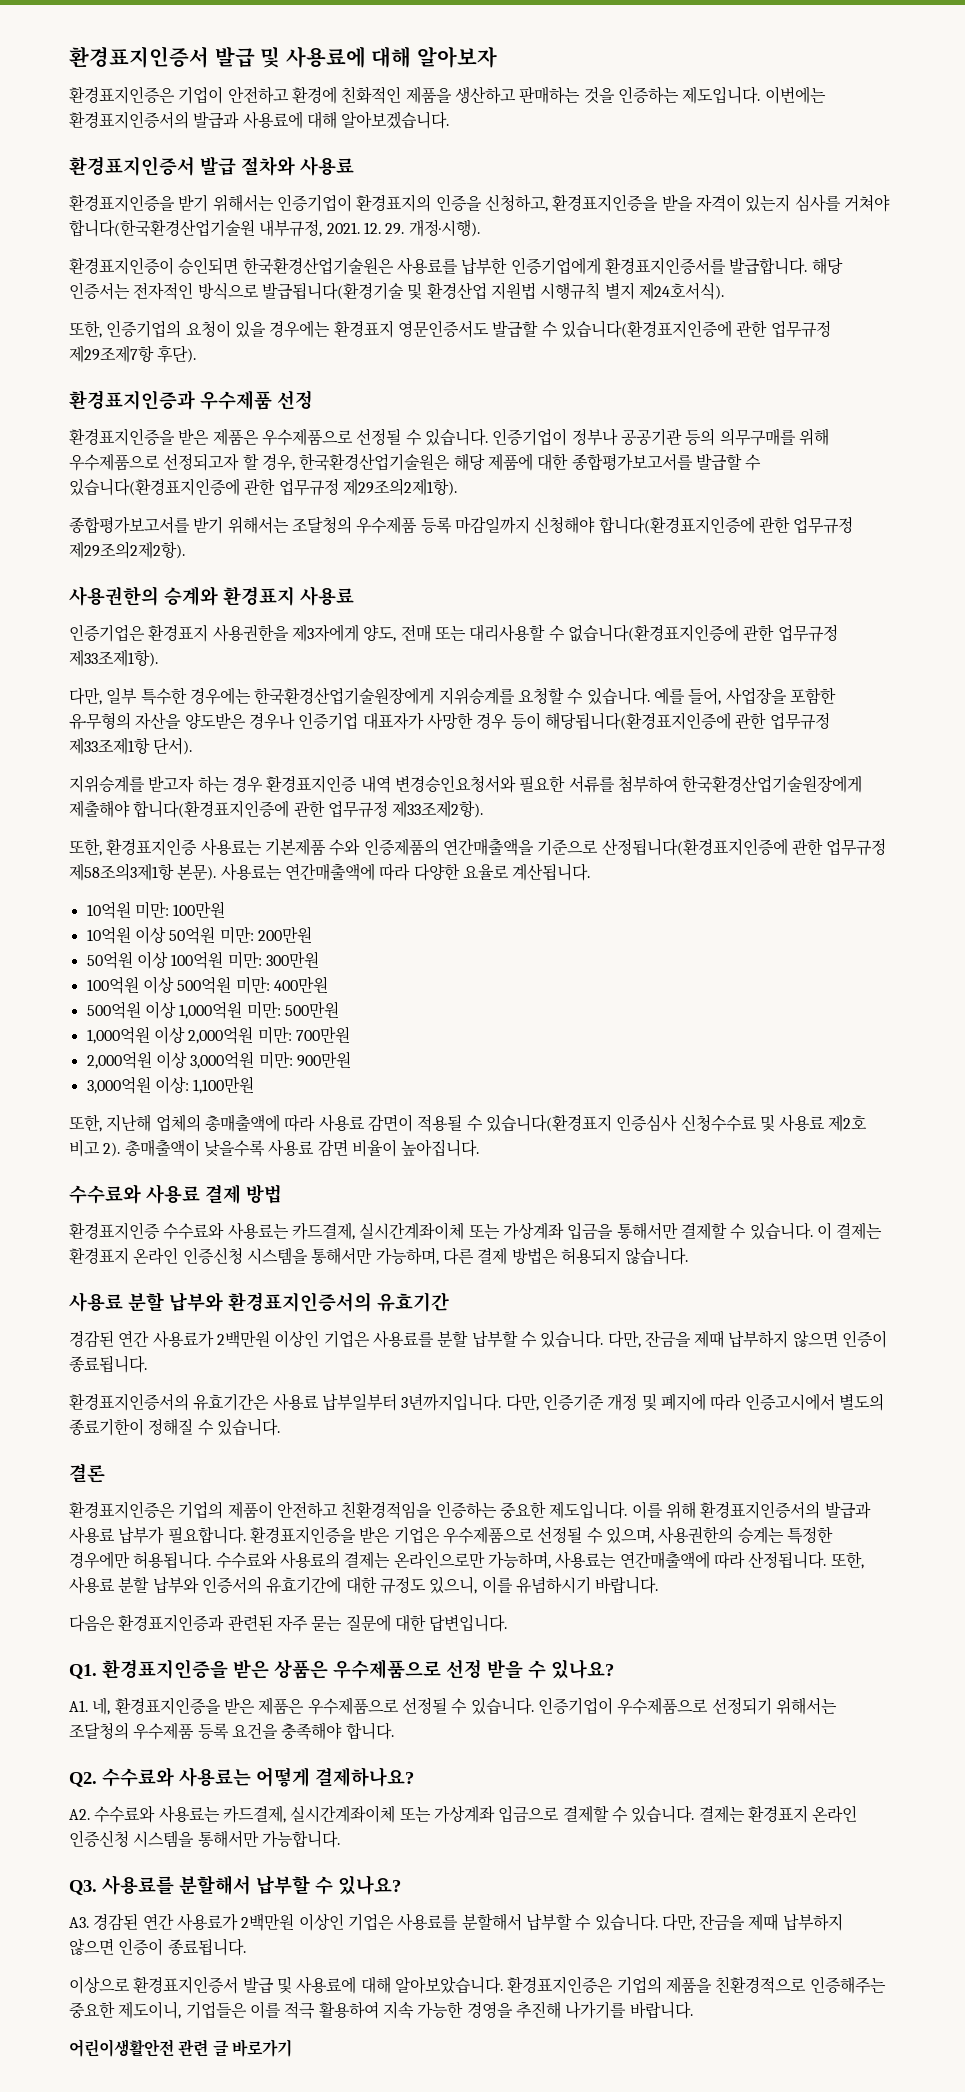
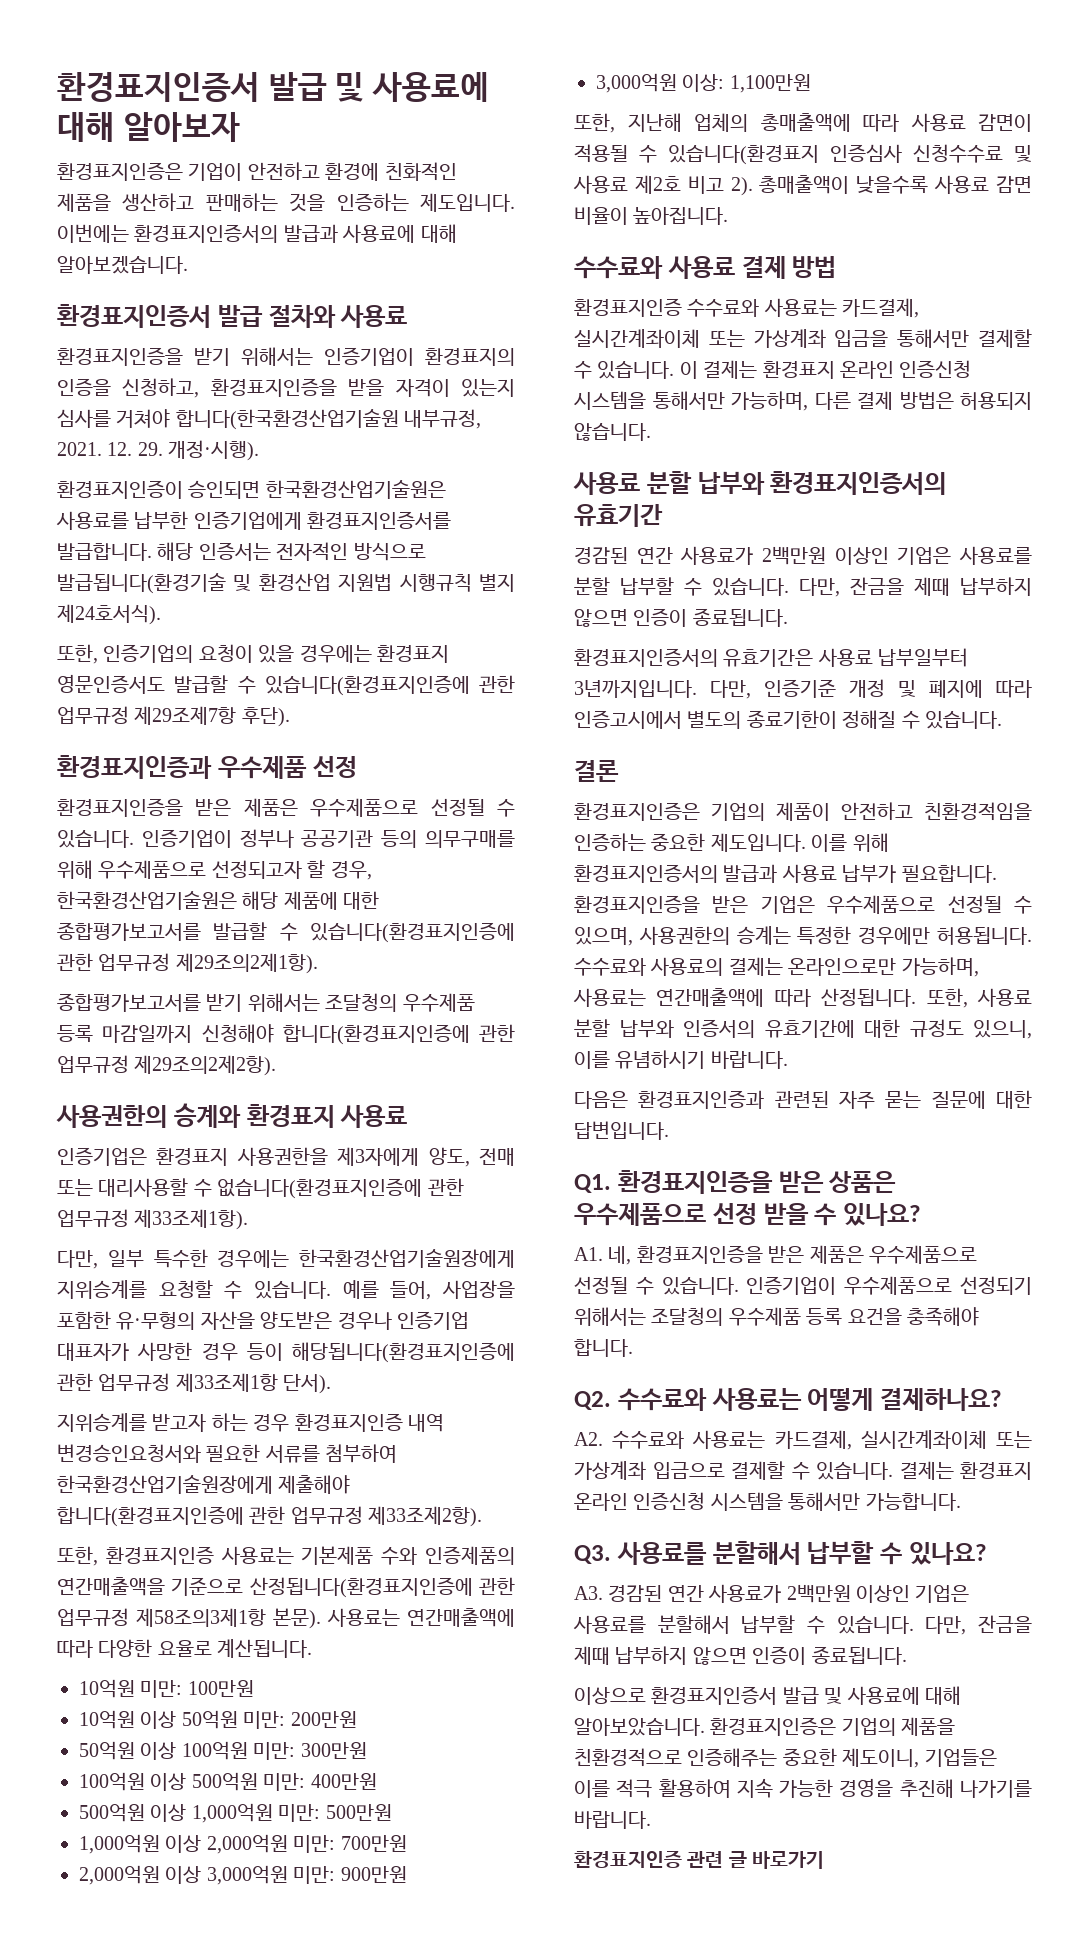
[69,2039,174,2057] 어린이생활안전 -> [574,1850,682,1868] 환경표지인증

